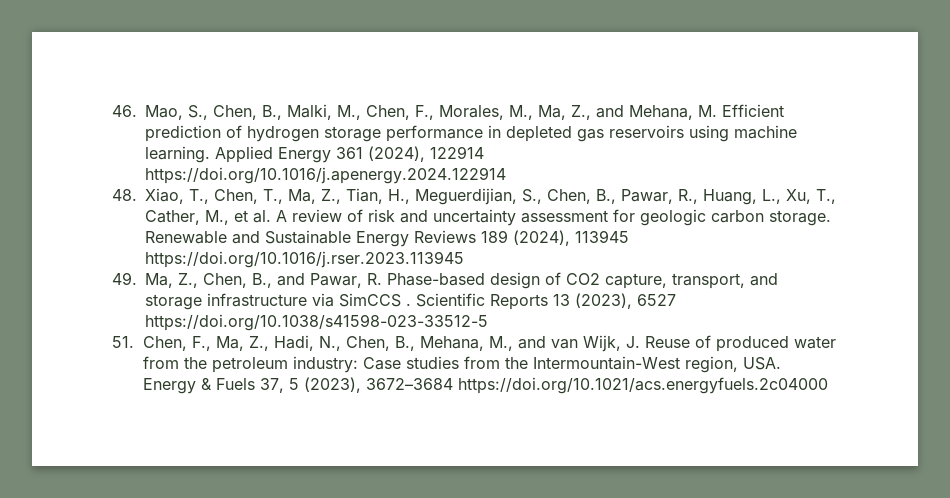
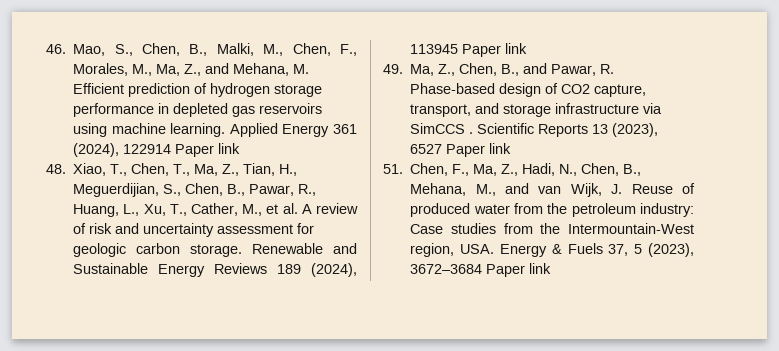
[145,167,506,184] https://doi.org/10.1016/j.apenergy.2024.122914 -> [175,143,241,157] Paper link
[145,251,464,268] https://doi.org/10.1016/j.rser.2023.113945 -> [462,43,528,57] Paper link
[145,314,488,331] https://doi.org/10.1038/s41598-023-33512-5 -> [446,143,512,157] Paper link
[458,377,829,394] https://doi.org/10.1021/acs.energyfuels.2c04000 -> [486,263,552,277] Paper link

